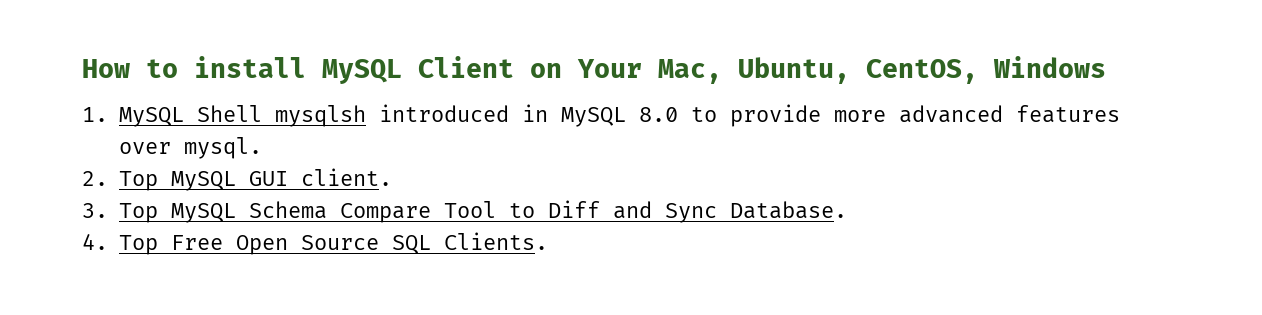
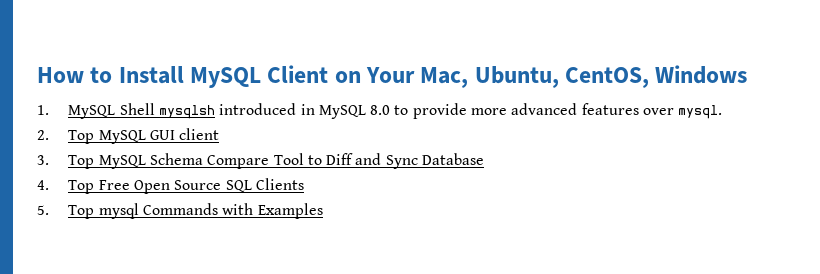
[194,56,306,78] install -> [118,66,184,84] Install
[300,168,392,186] client. -> [179,128,220,140] client
[729,201,847,219] Database. -> [422,153,485,165] Database
[443,232,548,250] Clients. -> [255,178,304,190] [37,203,323,219] Clients // 5. Top mysql Commands with Examples

